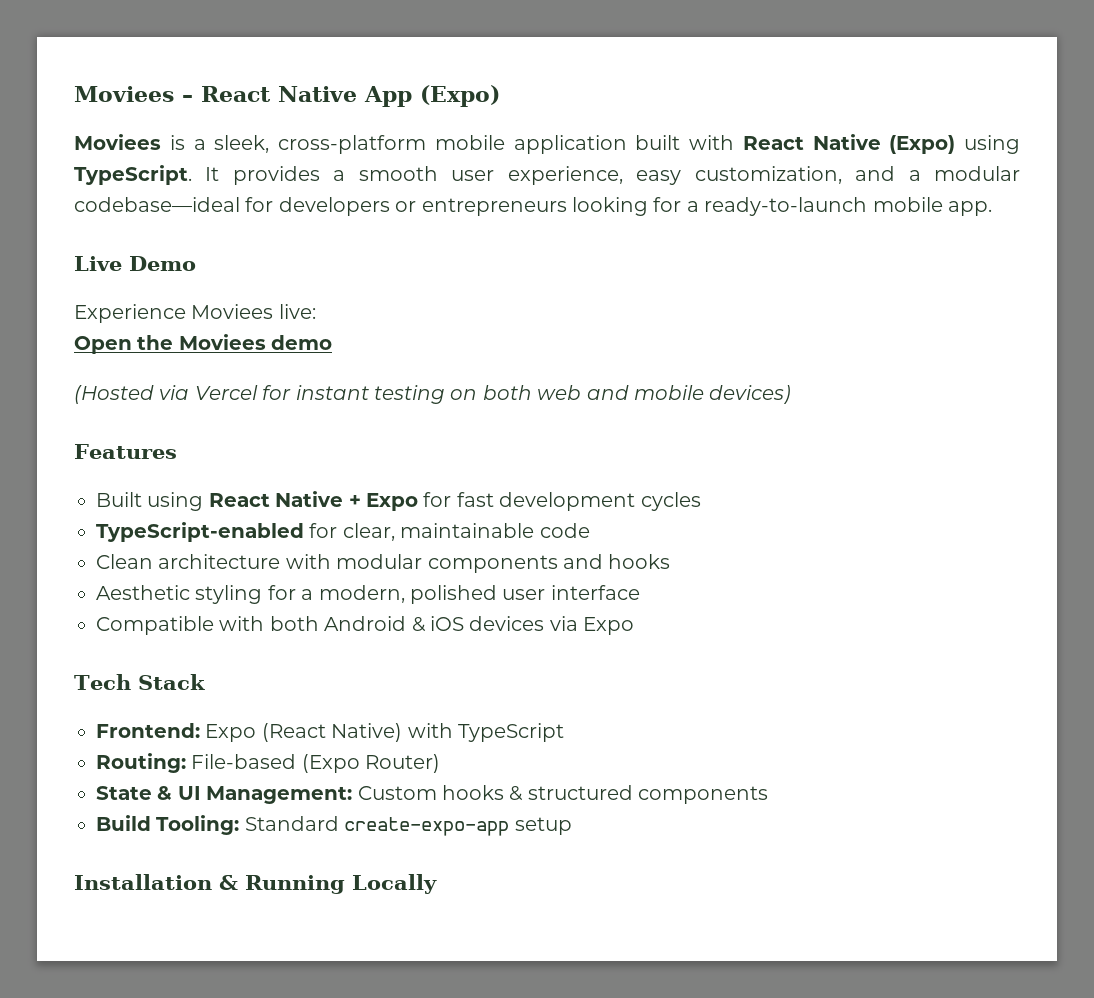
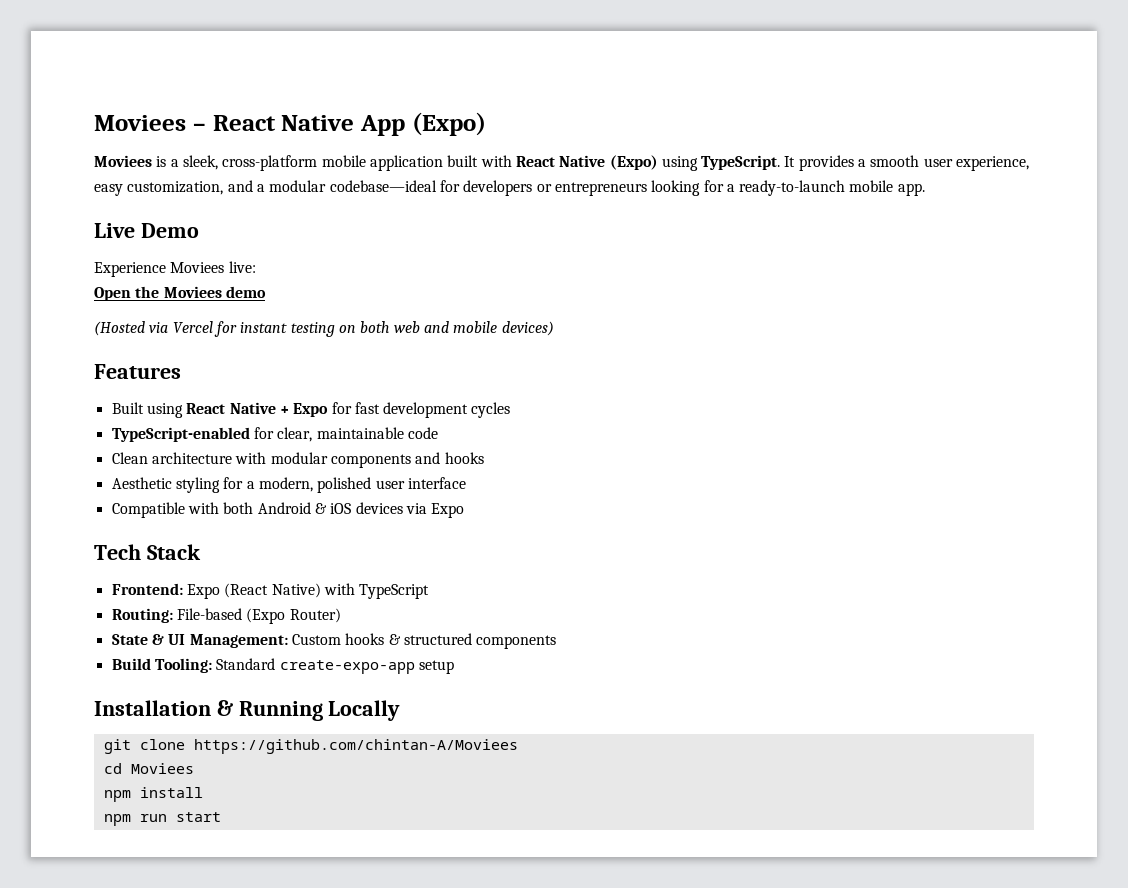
(437, 884) none -> [103,739,518,754] [103,763,194,774] [103,787,203,802] [103,812,221,826] // git clone https://github.com/chintan-A/Moviees // cd Moviees // npm install // npm run start

